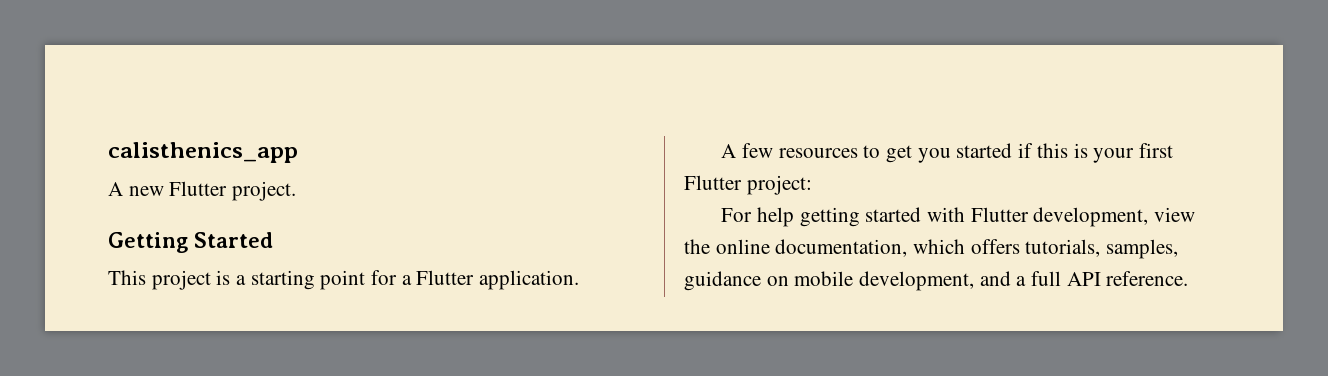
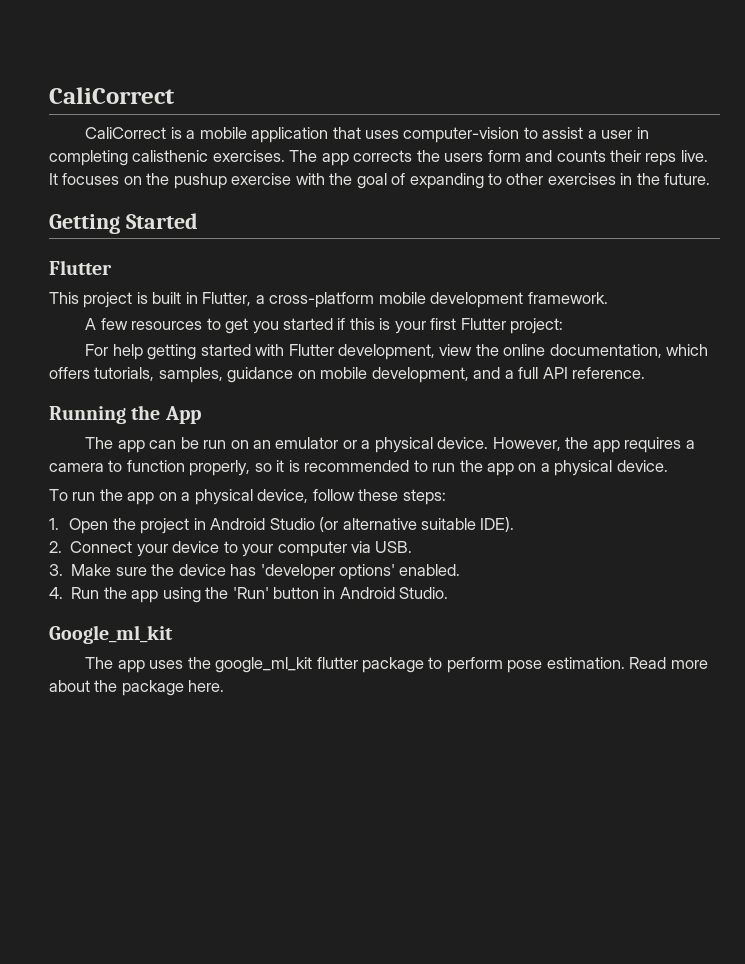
[108,142,298,163] [108,181,297,201] calisthenics_app // A new Flutter project. -> [49,87,175,104] [85,127,649,143] [49,150,708,166] [49,173,711,189] CaliCorrect // CaliCorrect is a mobile application that uses computer-vision to assist a user in completing calisthenic exercises. The app corrects the users form and counts their reps live. It focuses on the pushup exercise with the goal of expanding to other exercises in the future.
(273, 240) none -> [49,260,112,275] // Flutter
[236,270,580,290] a starting point for a Flutter application. -> [152,292,608,308] built in Flutter, a cross-platform mobile development framework.
(1189, 278) none -> [49,405,201,424] [85,437,695,453] [49,460,668,476] [49,489,446,505] [49,517,515,534] [49,541,413,557] [49,564,461,580] [49,587,449,603] [49,625,173,644] [85,657,708,673] [49,680,225,696] // Running the App // The app can be run on an emulator or a physical device. However, the app requires a camera to function properly, so it is recommended to run the app on a physical device. // To run the app on a physical device, follow these steps: // 1. Open the project in Android Studio (or alternative suitable IDE). // 2. Connect your device to your computer via USB. // 3. Make sure the device has 'developer options' enabled. // 4. Run the app using the 'Run' button in Android Studio. // Google_ml_kit // The app uses the google_ml_kit flutter package to perform pose estimation. Read more about the package here.

